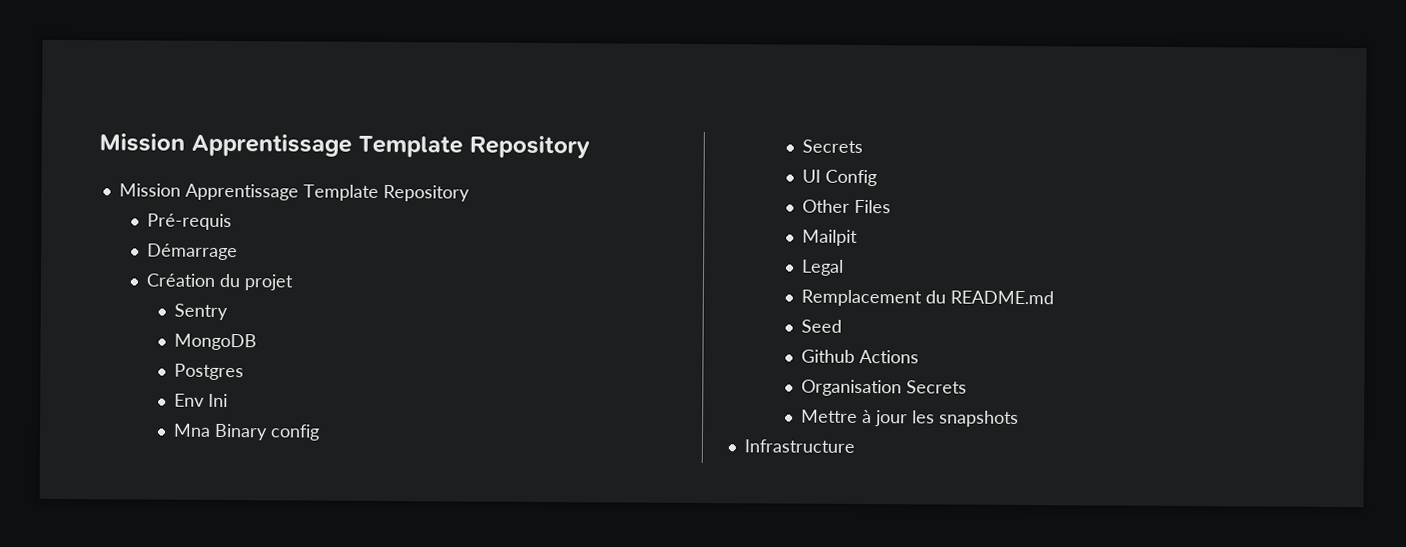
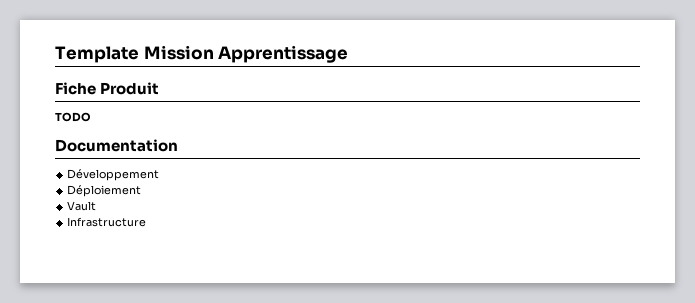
[99,133,590,159] [118,183,470,202] [146,213,232,231] [146,243,238,261] [145,273,293,291] [173,303,228,321] [173,333,257,351] [173,363,244,381] [173,393,228,408] [172,423,320,441] [801,139,863,154] [801,169,877,187] [801,199,891,214] [801,229,858,246] [800,259,844,276] [800,289,1054,307] [800,319,842,333] [800,349,919,364] [800,379,967,397] [800,409,1019,427] Mission Apprentissage Template Repository // Mission Apprentissage Template Repository // Pré-requis // Démarrage // Création du projet // Sentry // MongoDB // Postgres // Env Ini // Mna Binary config // Secrets // UI Config // Other Files // Mailpit // Legal // Remplacement du README.md // Seed // Github Actions // Organisation Secrets // Mettre à jour les snapshots -> [55,45,349,63] [55,82,160,95] [55,112,91,122] [55,139,178,152] [67,169,160,181] [67,185,142,197] [67,201,97,211] Template Mission Apprentissage // Fiche Produit // TODO // Documentation // Développement // Déploiement // Vault

